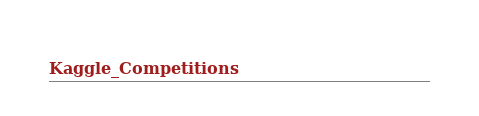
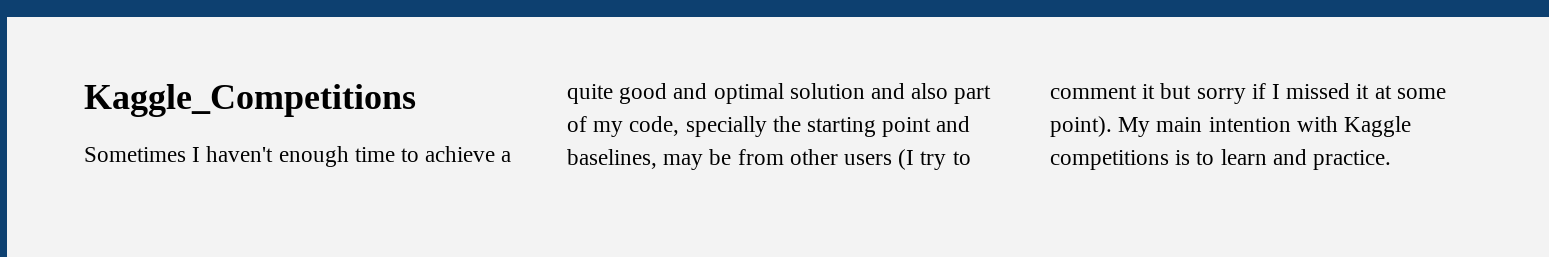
(239, 70) none -> [84,146,512,167] [567,83,992,104] [567,116,971,137] [567,149,971,170] [1050,83,1446,104] [1050,116,1412,137] [1050,149,1392,170] // Sometimes I haven't enough time to achieve a quite good and optimal solution and also part of my code, specially the starting point and baselines, may be from other users (I try to comment it but sorry if I missed it at some point). My main intention with Kaggle competitions is to learn and practice.

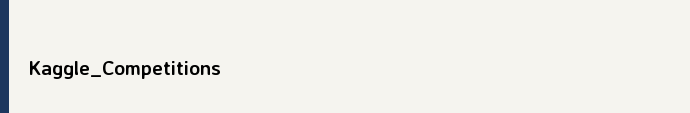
[84,146,512,167] [567,83,992,104] [567,116,971,137] [567,149,971,170] [1050,83,1446,104] [1050,116,1412,137] [1050,149,1392,170] // Sometimes I haven't enough time to achieve a quite good and optimal solution and also part of my code, specially the starting point and baselines, may be from other users (I try to comment it but sorry if I missed it at some point). My main intention with Kaggle competitions is to learn and practice. -> (221, 70) none

